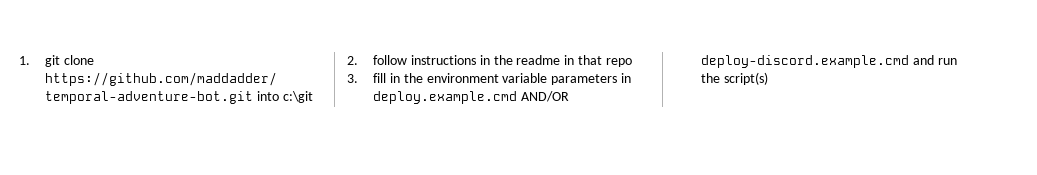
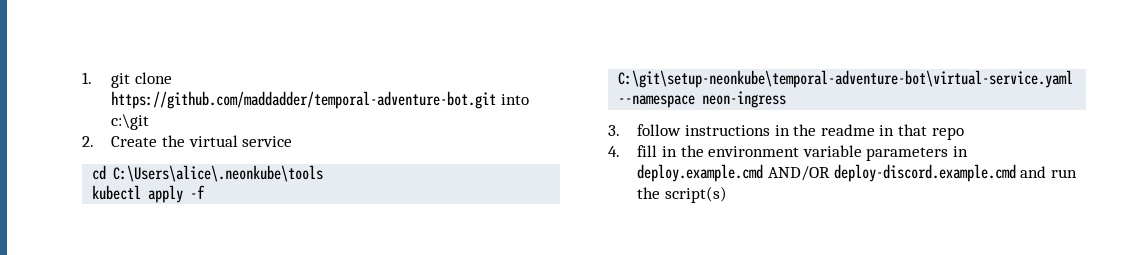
(358, 60) none -> [111,135,293,147] [92,165,324,182] [92,185,206,203] [618,70,1074,88] [618,91,787,108] [608,125,620,136] Create the virtual service // cd C:\Users\alice\.neonkube\tools // kubectl apply -f C:\git\setup-neonkube\temporal-adventure-bot\virtual-service.yaml --namespace neon-ingress // 3.
[347,74,358,83] 3. -> [608,146,620,157] 4.

